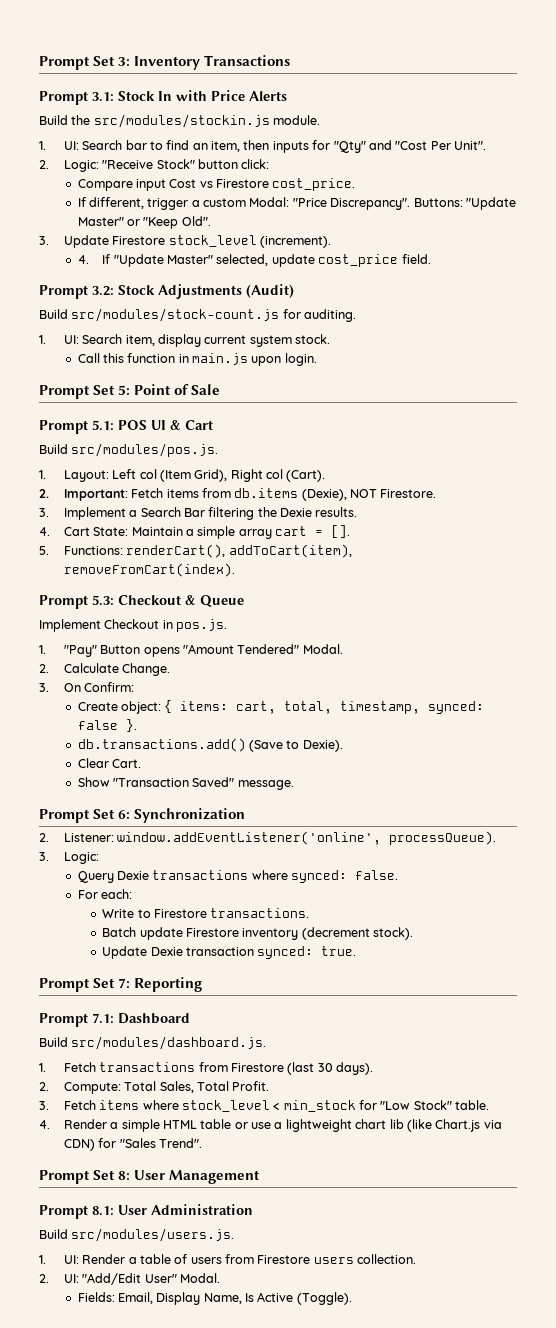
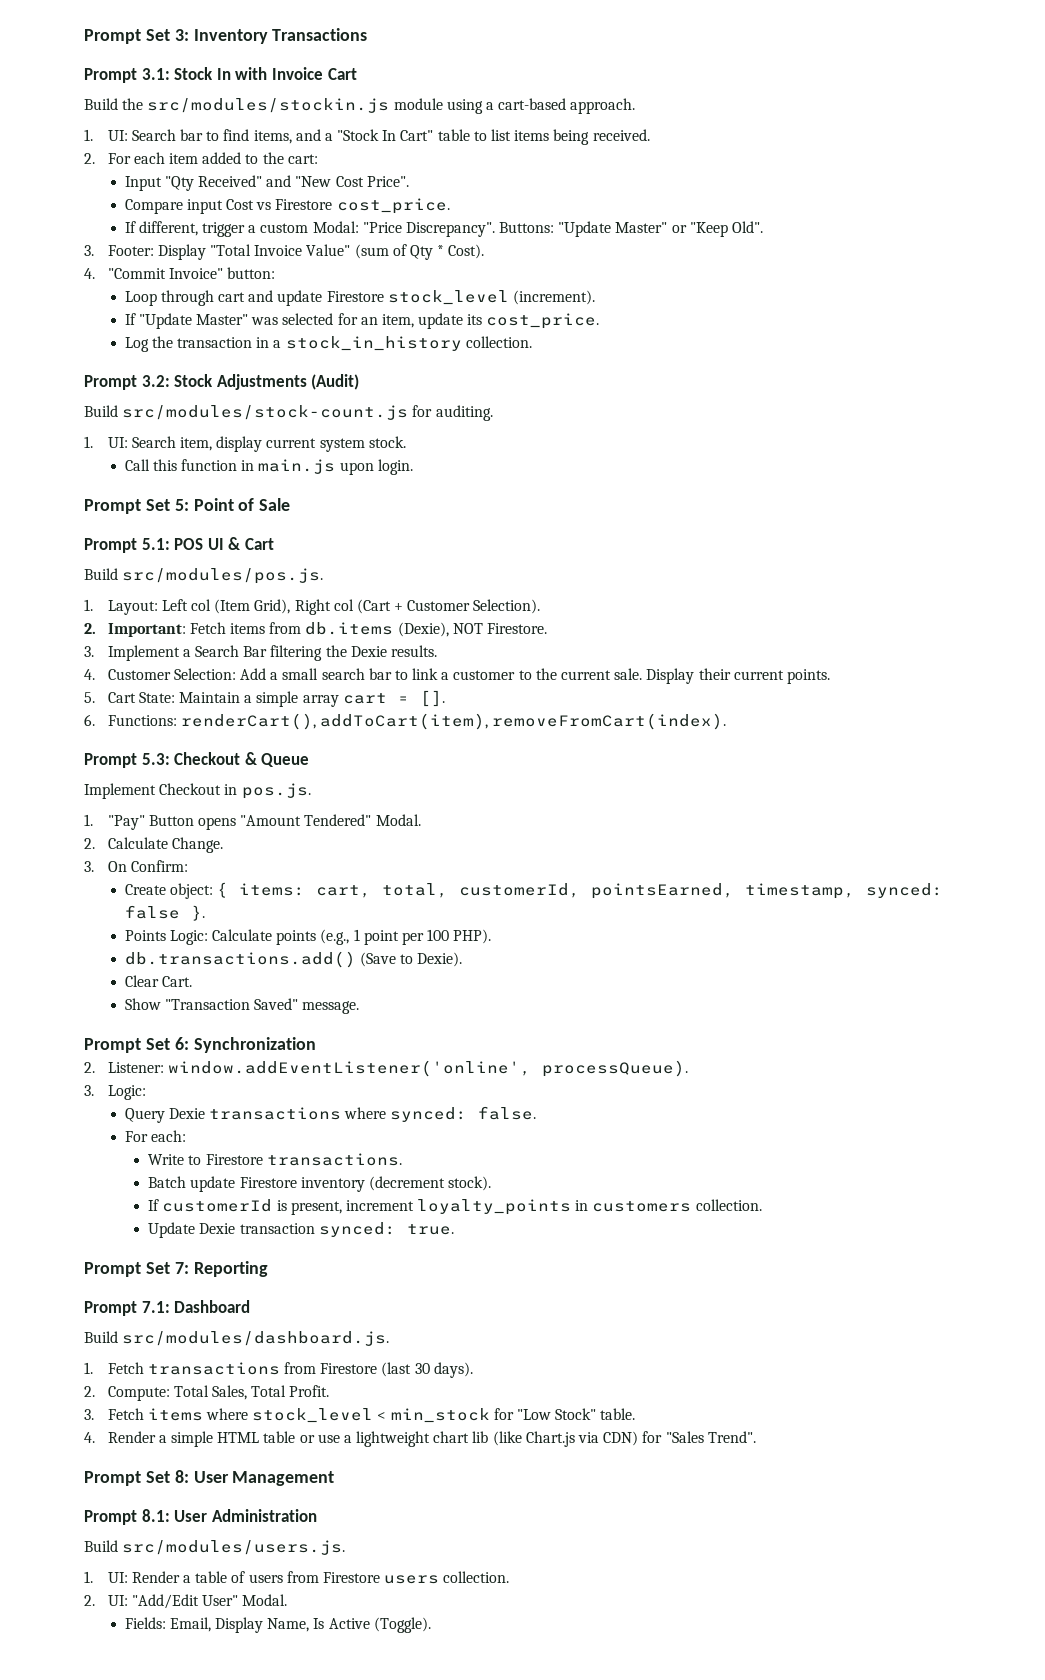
[211,90,287,101] Price Alerts -> [271,67,357,80] Invoice Cart
[273,115,321,125] module. -> [393,98,636,114] module using a cart-based approach.
[192,140,487,153] [39,159,270,172] an item, then inputs for "Qty" and "Cost Per Unit". // 2. Logic: "Receive Stock" button click: -> [253,129,650,145] [84,152,318,164] [124,175,409,191] items, and a "Stock In Cart" table to list items being received. // 2. For each item added to the cart: // Input "Qty Received" and "New Cost Price".
[63,235,109,248] Update -> [107,244,485,260] [84,267,275,279] [124,290,323,306] Footer: Display "Total Invoice Value" (sum of Qty * Cost). // 4. "Commit Invoice" button: // Loop through cart and update
[77,255,89,264] 4. -> (595, 297) none
[216,254,431,267] selected, update cost_price field. -> [251,313,600,329] [124,336,532,352] was selected for an item, update its cost_price. // Log the transaction in a stock_in_history collection.
[286,470,326,482] (Cart). -> [356,599,541,614] (Cart + Customer Selection).
(50, 531) none -> [107,668,830,684] [84,692,95,703] Customer Selection: Add a small search bar to link a customer to the current sale. Display their current points. // 5.
[39,546,49,555] 5. -> [84,714,95,726] 6.
(333, 707) none -> [458,883,734,899] customerId, pointsEarned,
(137, 725) none -> [124,929,492,945] // Points Logic: Calculate points (e.g., 1 point per 100 PHP).
(414, 933) none -> [148,1199,762,1215] // If customerId is present, increment loyalty_points in customers collection.

